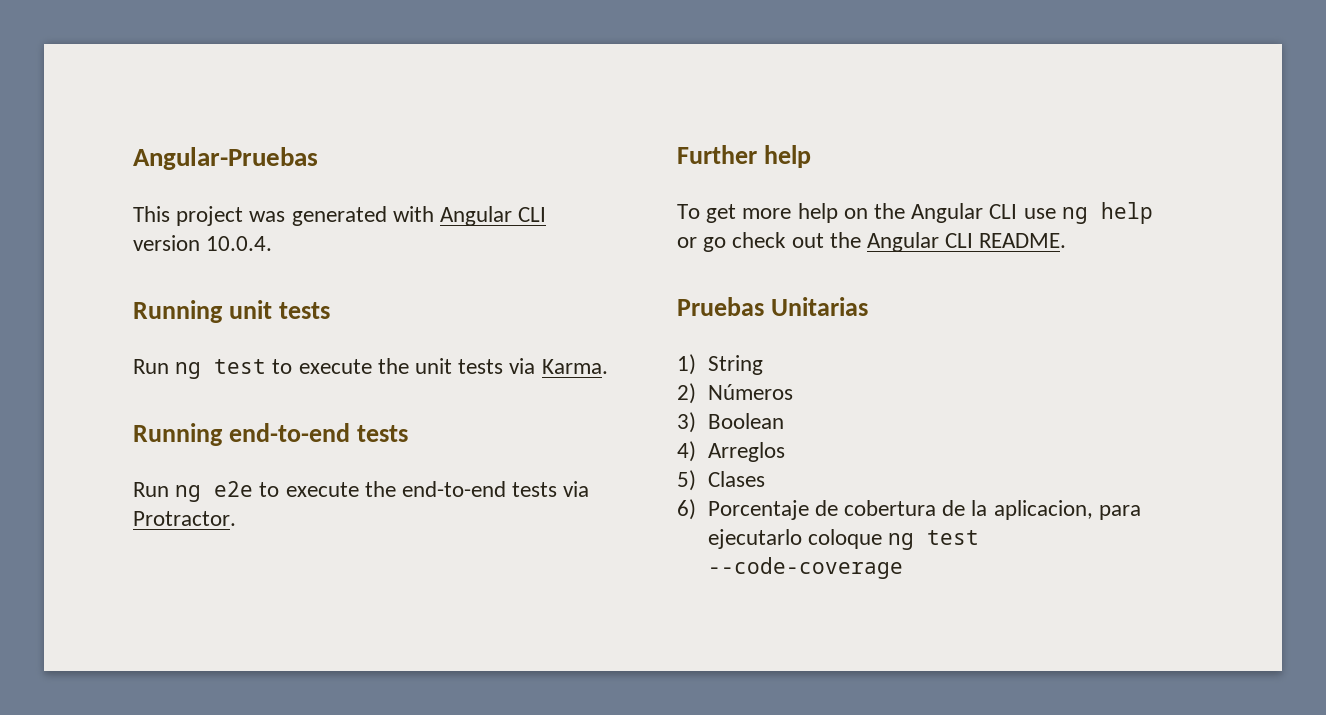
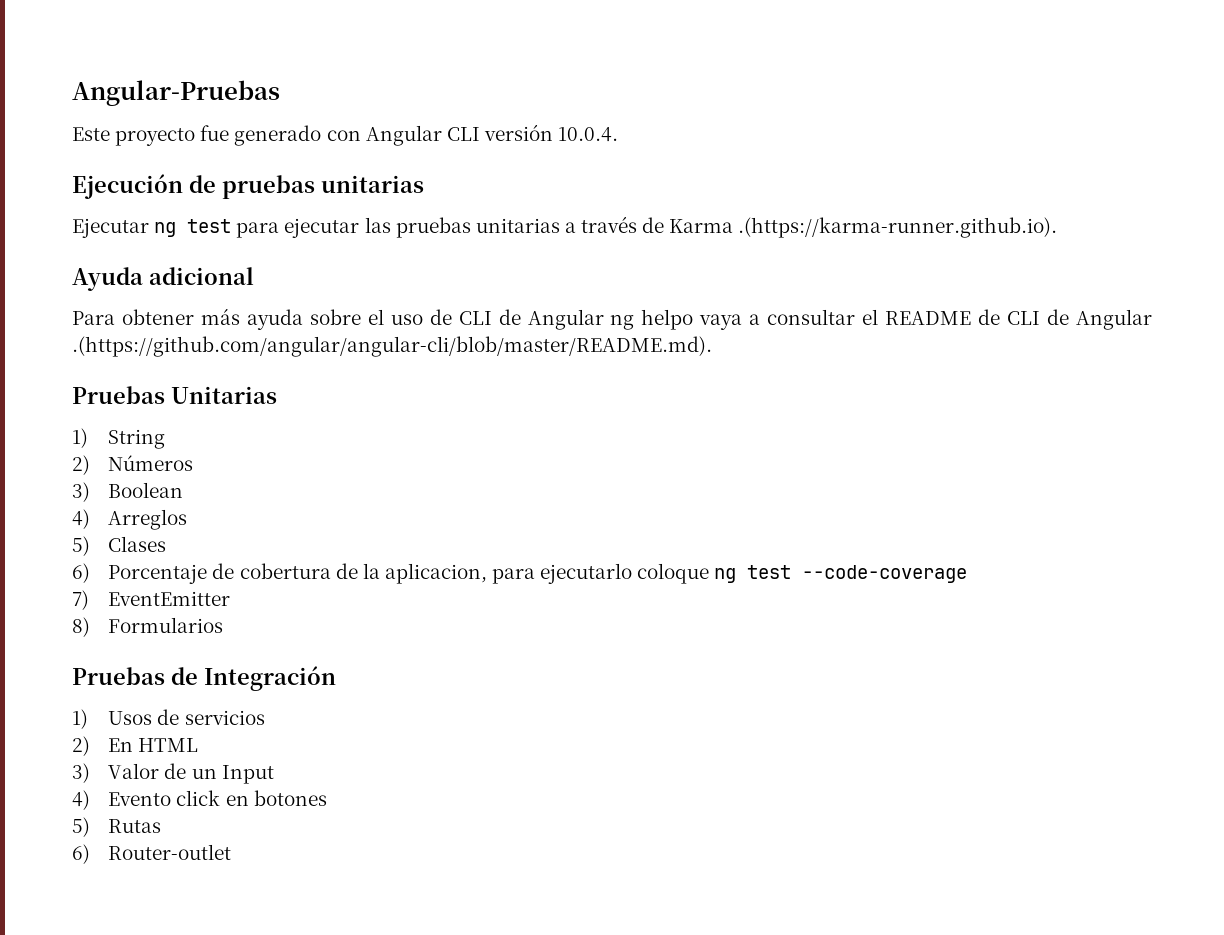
[133,206,547,226] [133,235,200,251] This project was generated with Angular CLI version -> [72,124,553,146] Este proyecto fue generado con Angular CLI versión
[133,300,330,323] [133,358,608,379] [133,423,408,446] [133,481,590,502] [133,511,236,526] [677,145,811,168] [677,202,1153,224] [677,232,1067,252] Running unit tests // Run ng test to execute the unit tests via Karma. // Running end-to-end tests // Run ng e2e to execute the end-to-end tests via Protractor. // Further help // To get more help on the Angular CLI use ng help or go check out the Angular CLI README. -> [72,174,424,199] [72,216,1058,238] [72,267,254,291] [72,308,1153,330] [72,336,712,357] Ejecución de pruebas unitarias // Ejecutar ng test para ejecutar las pruebas unitarias a través de Karma .(https://karma-runner.github.io). // Ayuda adicional // Para obtener más ayuda sobre el uso de CLI de Angular ng helpo vaya a consultar el README de CLI de Angular .(https://github.com/angular/angular-cli/blob/master/README.md).
(903, 568) none -> [72,590,231,610] [72,617,224,637] [72,666,336,691] [72,709,265,729] [72,736,199,756] [72,763,274,784] [72,790,327,810] [72,817,162,837] [72,844,232,864] // 7) EventEmitter // 8) Formularios // Pruebas de Integración // 1) Usos de servicios // 2) En HTML // 3) Valor de un Input // 4) Evento click en botones // 5) Rutas // 6) Router-outlet

